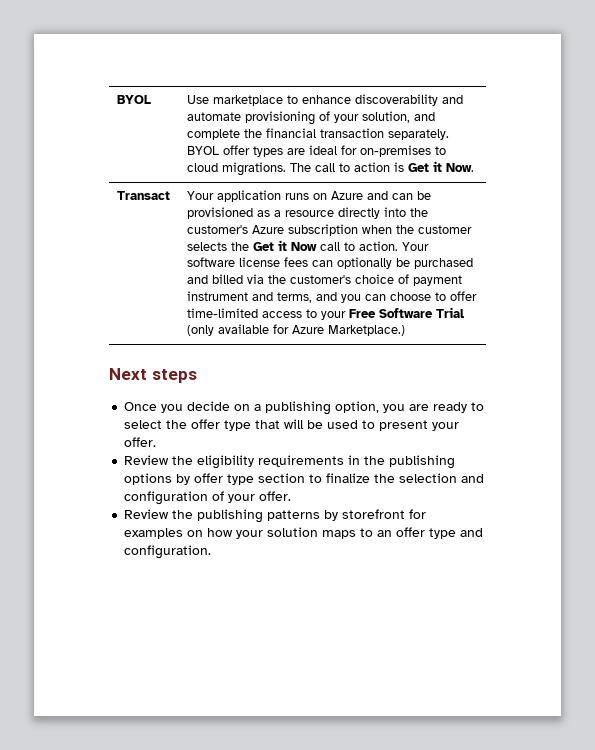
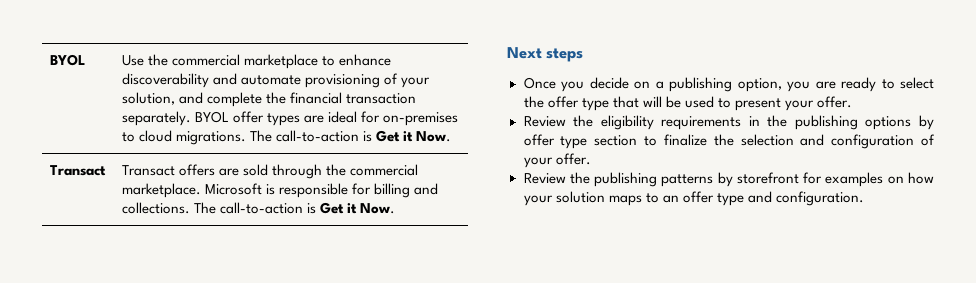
(210, 99) none -> [148,54,241,66] the commercial
[315,162,391,172] call to action -> [276,130,360,142] call-to-action
[187,190,432,202] [187,207,429,219] [187,224,473,236] [187,240,430,251] [187,257,474,269] [187,274,463,286] [187,291,478,303] [187,307,466,320] [187,324,406,336] Your application runs on Azure and can be provisioned as a resource directly into the customer's Azure subscription when the customer selects the Get it Now call to action. Your software license fees can optionally be purchased and billed via the customer's choice of payment instrument and terms, and you can choose to offer time-limited access to your Free Software Trial (only available for Azure Marketplace.) -> [122,164,419,179] [122,183,439,198] [122,202,396,214] Transact offers are sold through the commercial marketplace. Microsoft is responsible for billing and collections. The call-to-action is Get it Now.

